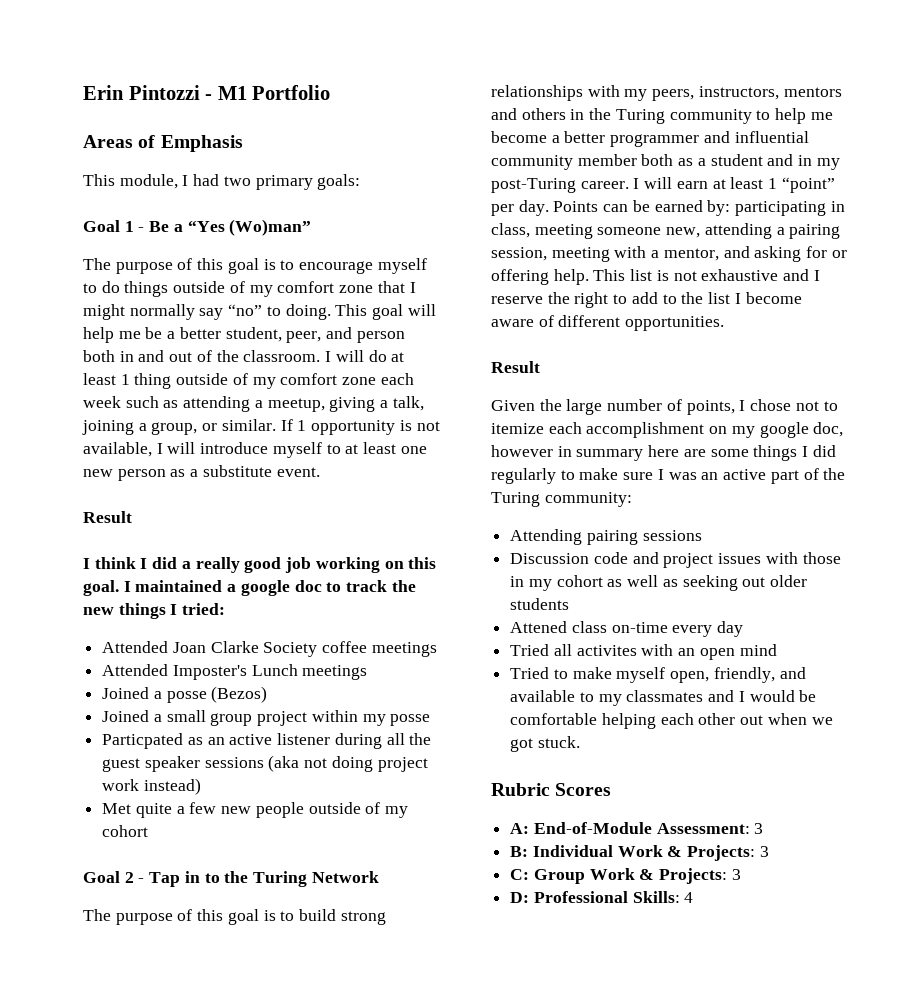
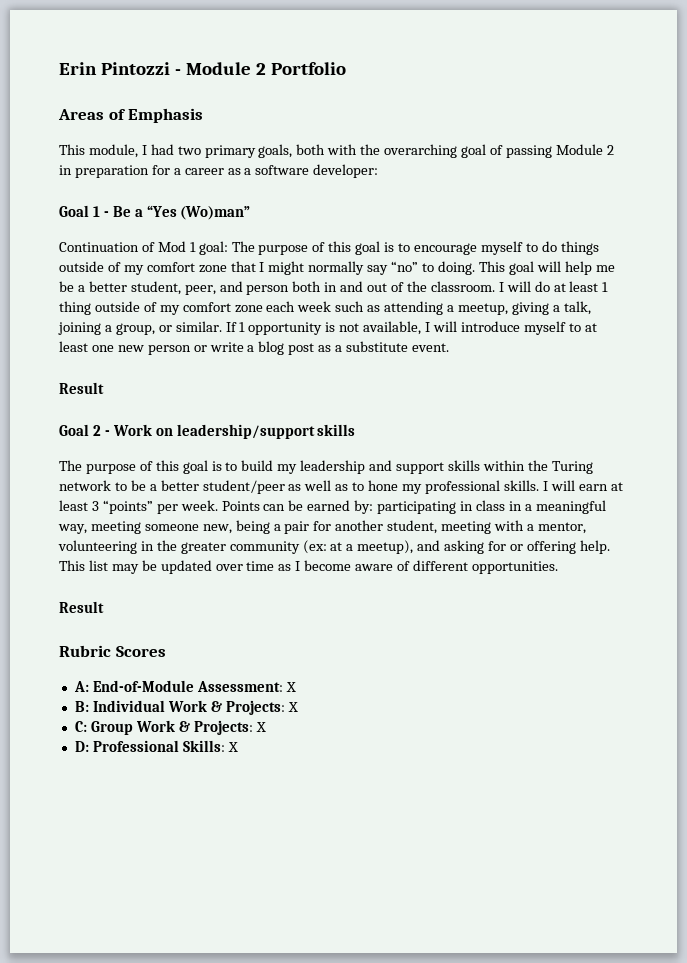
[217,86,247,100] M1 -> [185,62,266,75] Module 2
[317,174,361,190] goals: -> [258,144,614,158] [59,164,379,178] goals, both with the overarching goal of passing Module 2 in preparation for a career as a software developer:
(312, 227) none -> [59,241,228,255] Continuation of Mod 1 goal:
(166, 475) none -> [193,341,315,355] or write a blog post
[83,557,437,573] [83,580,416,596] [83,603,226,619] [102,641,437,657] [102,664,368,680] [102,686,268,703] [102,710,431,726] [102,733,432,749] [102,755,428,772] [102,778,201,795] [102,802,409,818] [102,825,149,837] [83,871,379,887] I think I did a really good job working on this goal. I maintained a google doc to track the new things I tried: // Attended Joan Clarke Society coffee meetings // Attended Imposter's Lunch meetings // Joined a posse (Bezos) // Joined a small group project within my posse // Particpated as an active listener during all the guest speaker sessions (aka not doing project work instead) // Met quite a few new people outside of my cohort // Goal 2 - Tap in to the Turing Network -> [59,424,356,439] Goal 2 - Work on leadership/support skills
[340,911,386,925] [491,85,842,101] [491,108,833,124] [491,131,809,147] [491,154,840,170] [491,178,629,193] strong relationships with my peers, instructors, mentors and others in the Turing community to help me become a better programmer and influential community member both as a student and in my post-Turing career. -> [277,460,593,474] [59,480,539,494] my leadership and support skills within the Turing network to be a better student/peer as well as to hone my professional skills.
[768,177,835,193] [491,200,549,216] 1 “point” per day. -> [91,500,218,514] 3 “points” per week.
[491,223,841,239] [491,246,719,262] class, meeting someone new, attending a pairing session, meeting with a mentor, -> [475,500,606,514] [58,520,586,534] [58,540,414,554] class in a meaningful way, meeting someone new, being a pair for another student, meeting with a mentor, volunteering in the greater community (ex: at a meetup),
[656,269,820,281] [491,292,731,308] is not exhaustive and I reserve the right to add to the list -> [111,560,292,574] may be updated over time as
[491,399,838,415] [491,422,844,438] [491,445,836,461] [491,468,846,484] [491,492,632,507] [510,529,702,545] [510,552,841,568] [510,575,808,591] [510,598,570,610] [510,621,744,637] [510,644,777,660] [510,667,806,683] [510,690,817,706] [510,713,833,729] [510,736,580,752] // Given the large number of points, I chose not to itemize each accomplishment on my google doc, however in summary here are some things I did regularly to make sure I was an active part of the Turing community: // Attending pairing sessions // Discussion code and project issues with those in my cohort as well as seeking out older students // Attened class on-time every day // Tried all activites with an open mind // Tried to make myself open, friendly, and available to my classmates and I would be comfortable helping each other out when we got stuck. -> (104, 607) none
[754,823,764,834] 3 -> [285,682,296,692] X
[759,846,769,857] 3 -> [287,702,298,712] X
[731,869,741,880] 3 -> [255,722,266,732] X
[684,892,694,903] 4 -> [227,742,238,752] X

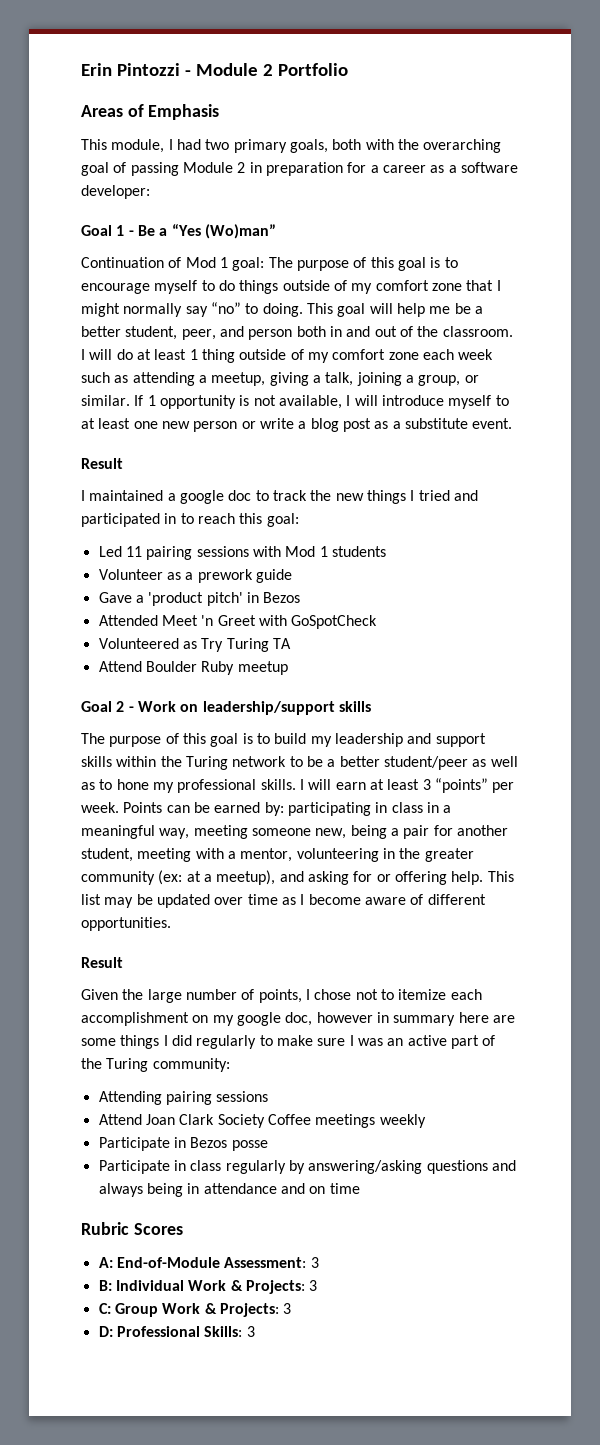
(104, 388) none -> [81,490,478,504] [81,513,299,527] [98,546,386,560] [98,569,292,583] [98,592,301,606] [98,615,378,629] [98,638,291,652] [98,661,288,675] // I maintained a google doc to track the new things I tried and participated in to reach this goal: // Led 11 pairing sessions with Mod 1 students // Volunteer as a prework guide // Gave a 'product pitch' in Bezos // Attended Meet 'n Greet with GoSpotCheck // Volunteered as Try Turing TA // Attend Boulder Ruby meetup
(104, 607) none -> [81,989,482,1003] [81,1012,515,1026] [81,1035,496,1049] [81,1058,230,1072] [98,1091,269,1105] [98,1114,426,1128] [98,1137,268,1151] [98,1160,516,1174] [98,1183,360,1197] // Given the large number of points, I chose not to itemize each accomplishment on my google doc, however in summary here are some things I did regularly to make sure I was an active part of the Turing community: // Attending pairing sessions // Attend Joan Clark Society Coffee meetings weekly // Participate in Bezos posse // Participate in class regularly by answering/asking questions and always being in attendance and on time
[285,682,296,692] X -> [310,1257,319,1268] 3
[287,702,298,712] X -> [309,1280,318,1291] 3
[255,722,266,732] X -> [283,1303,292,1314] 3
[227,742,238,752] X -> [246,1326,255,1337] 3

